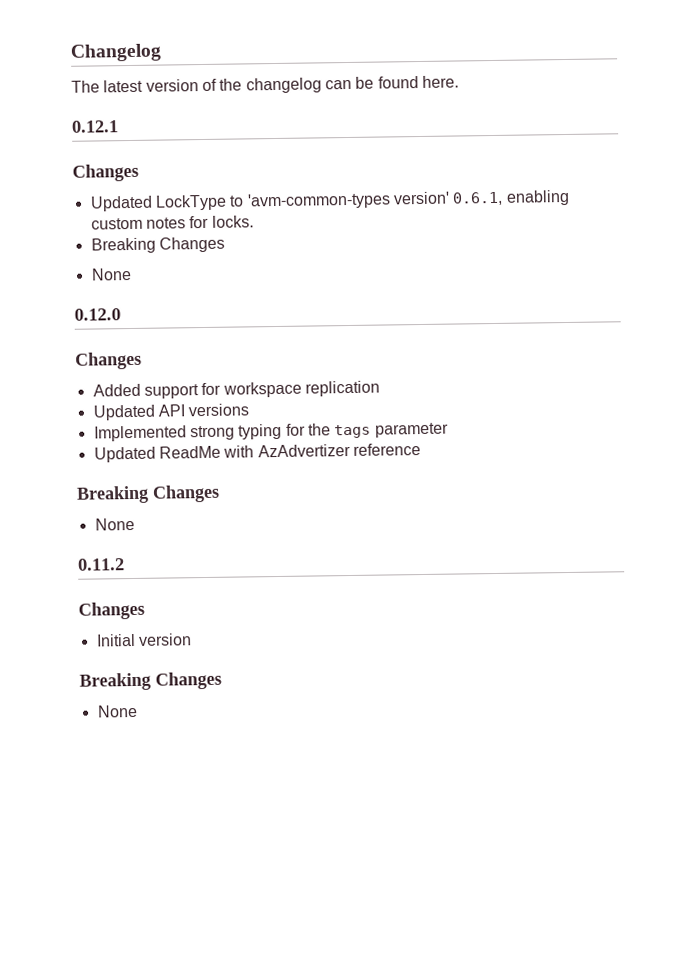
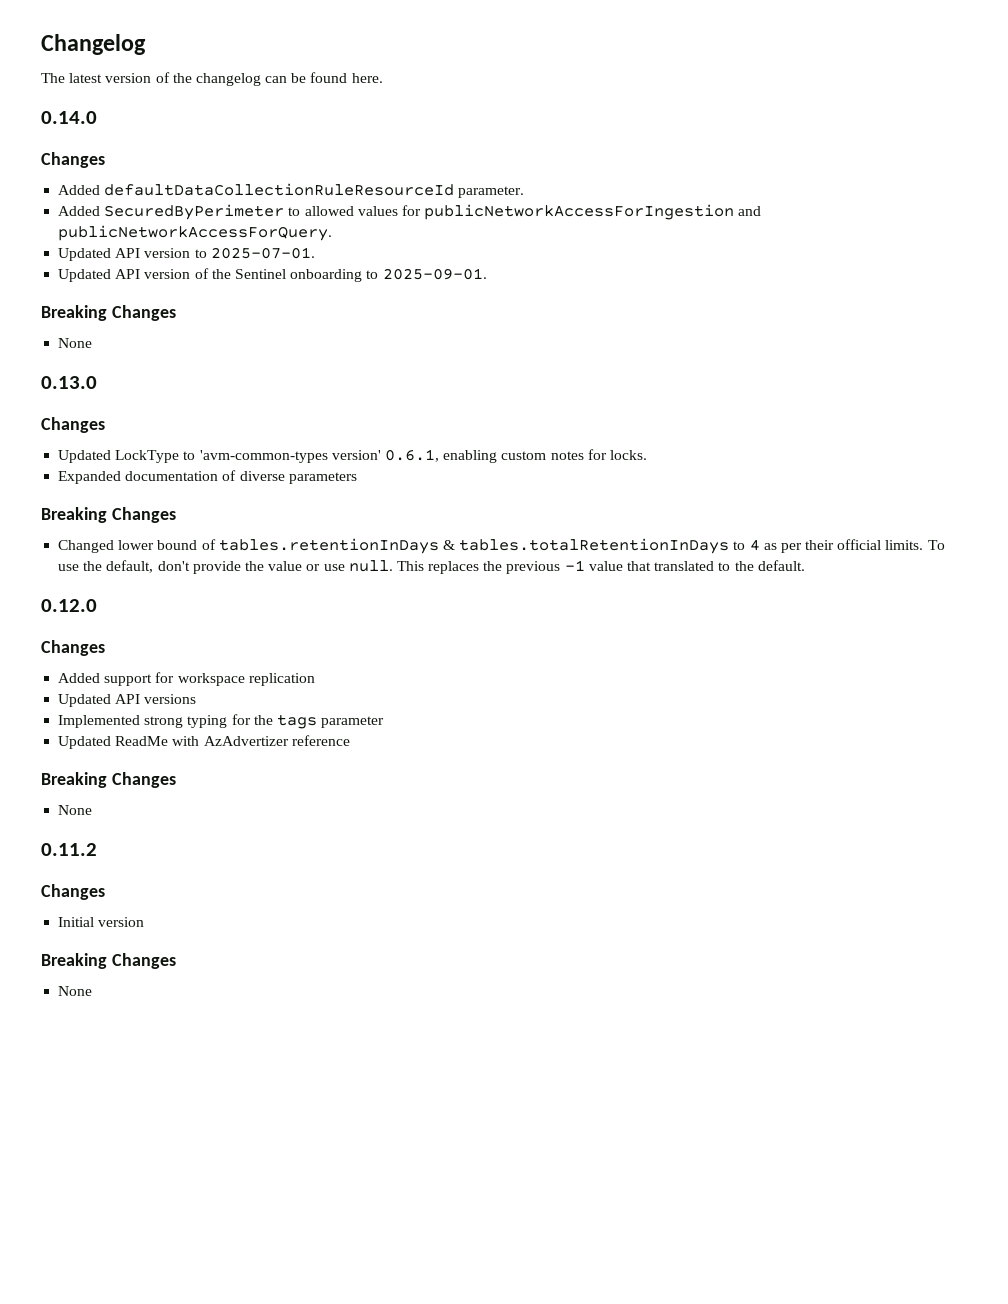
[71,120,119,133] 0.12.1 -> [41,111,97,124] [41,152,105,168] [58,183,525,198] [58,204,762,220] [58,225,333,241] [58,247,315,261] [58,268,487,282] [41,305,176,321] [58,338,93,348] [41,376,97,389] 0.14.0 // Changes // Added defaultDataCollectionRuleResourceId parameter. // Added SecuredByPerimeter to allowed values for publicNetworkAccessForIngestion and publicNetworkAccessForQuery. // Updated API version to 2025-07-01. // Updated API version of the Sentinel onboarding to 2025-09-01. // Breaking Changes // None // 0.13.0
[90,236,225,254] [90,267,132,281] Breaking Changes // None -> [58,470,357,484] [41,507,176,523] [58,538,945,554] [58,560,805,574] Expanded documentation of diverse parameters // Breaking Changes // Changed lower bound of tables.retentionInDays & tables.totalRetentionInDays to 4 as per their official limits. To use the default, don't provide the value or use null. This replaces the previous -1 value that translated to the default.

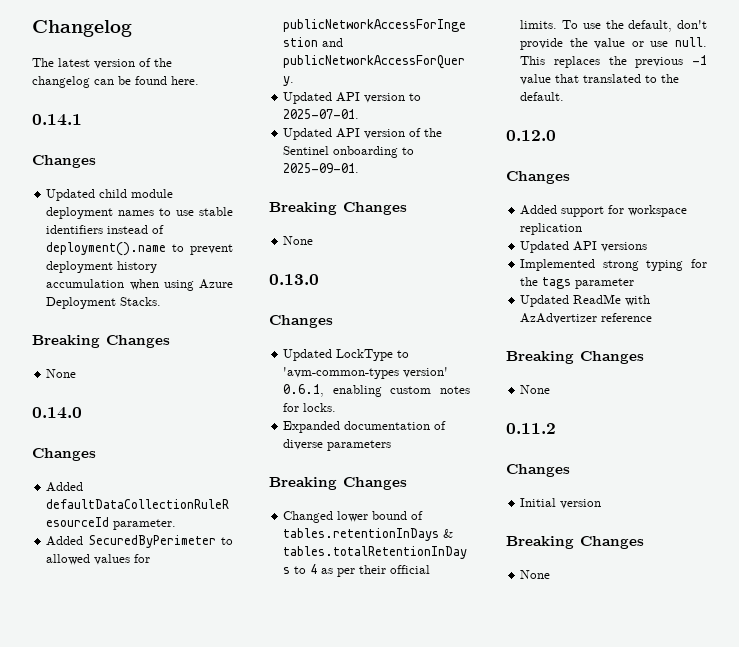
(383, 78) none -> [32,114,82,126] [32,155,96,168] [46,189,174,201] [46,207,233,219] [46,225,165,234] [46,242,233,256] [46,261,158,273] [46,279,233,291] [46,297,162,309] [32,335,170,348] [46,369,77,378] // 0.14.1 // Changes // Updated child module deployment names to use stable identifiers instead of deployment().name to prevent deployment history accumulation when using Azure Deployment Stacks. // Breaking Changes // None

